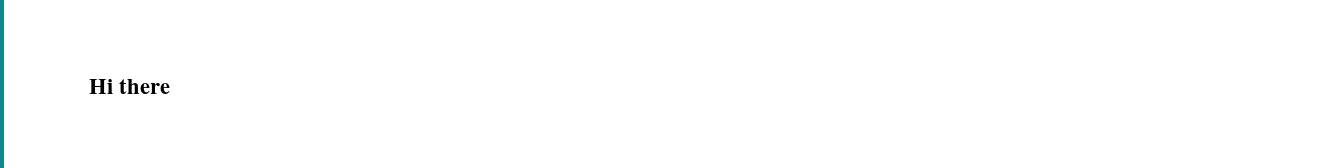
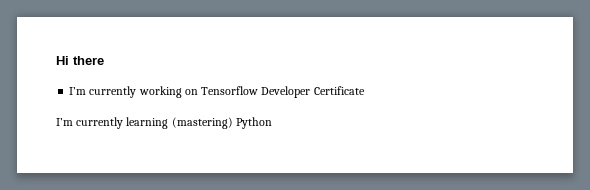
(171, 86) none -> [69,86,365,98] [56,117,272,129] // I’m currently working on Tensorflow Developer Certificate // I’m currently learning (mastering) Python

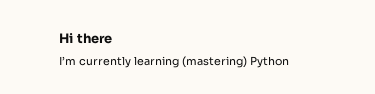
[69,86,365,98] // I’m currently working on Tensorflow Developer Certificate -> (112, 38) none

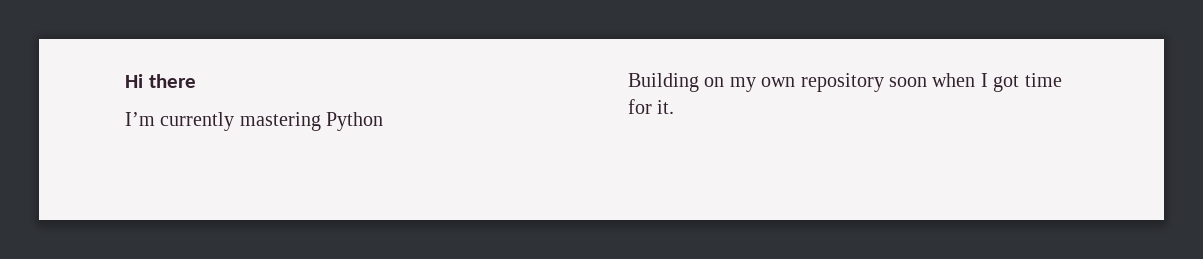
[134,56,247,68] learning (mastering) -> [239,112,321,131] mastering
(289, 62) none -> [628,73,1062,92] [628,99,675,114] // Building on my own repository soon when I got time for it.

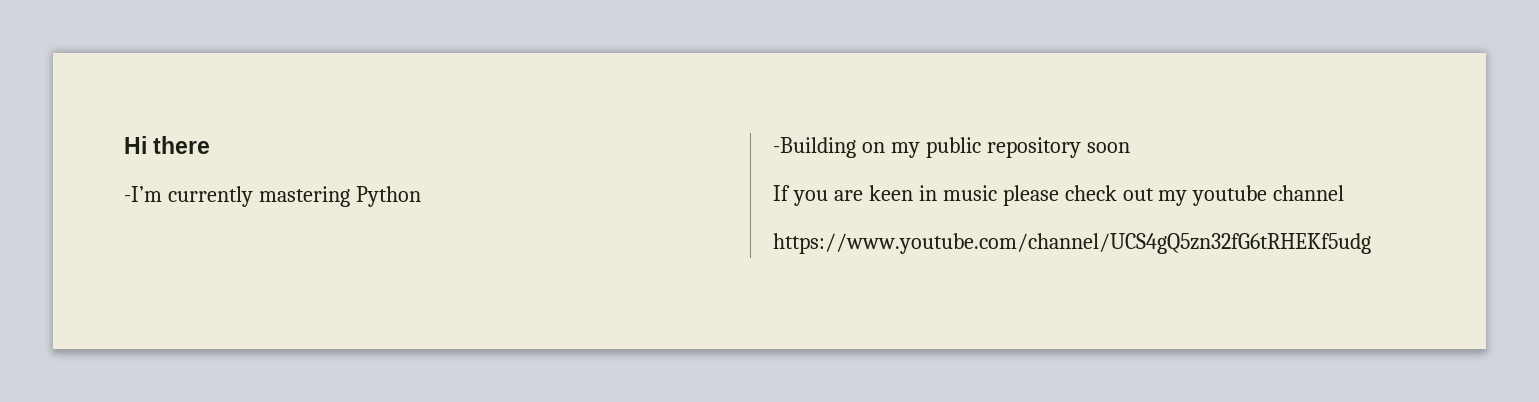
[125,112,155,126] I’m -> [124,186,162,202] -I’m
[628,73,699,92] Building -> [773,137,856,158] -Building
[761,77,796,87] own -> [925,137,981,158] public
[932,73,1062,92] [628,99,675,114] when I got time for it. -> [773,185,1345,206] [773,233,1371,254] // If you are keen in music please check out my youtube channel // https://www.youtube.com/channel/UCS4gQ5zn32fG6tRHEKf5udg

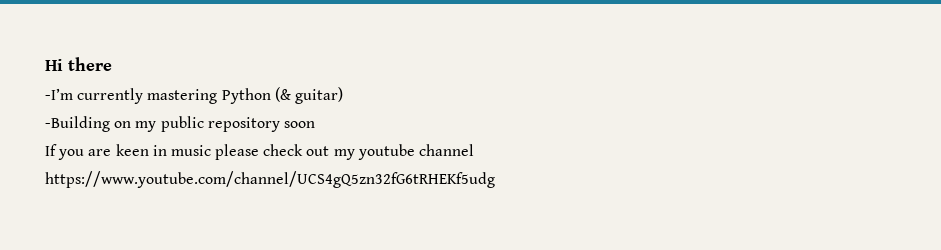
(421, 196) none -> [274,87,343,104] (& guitar)

